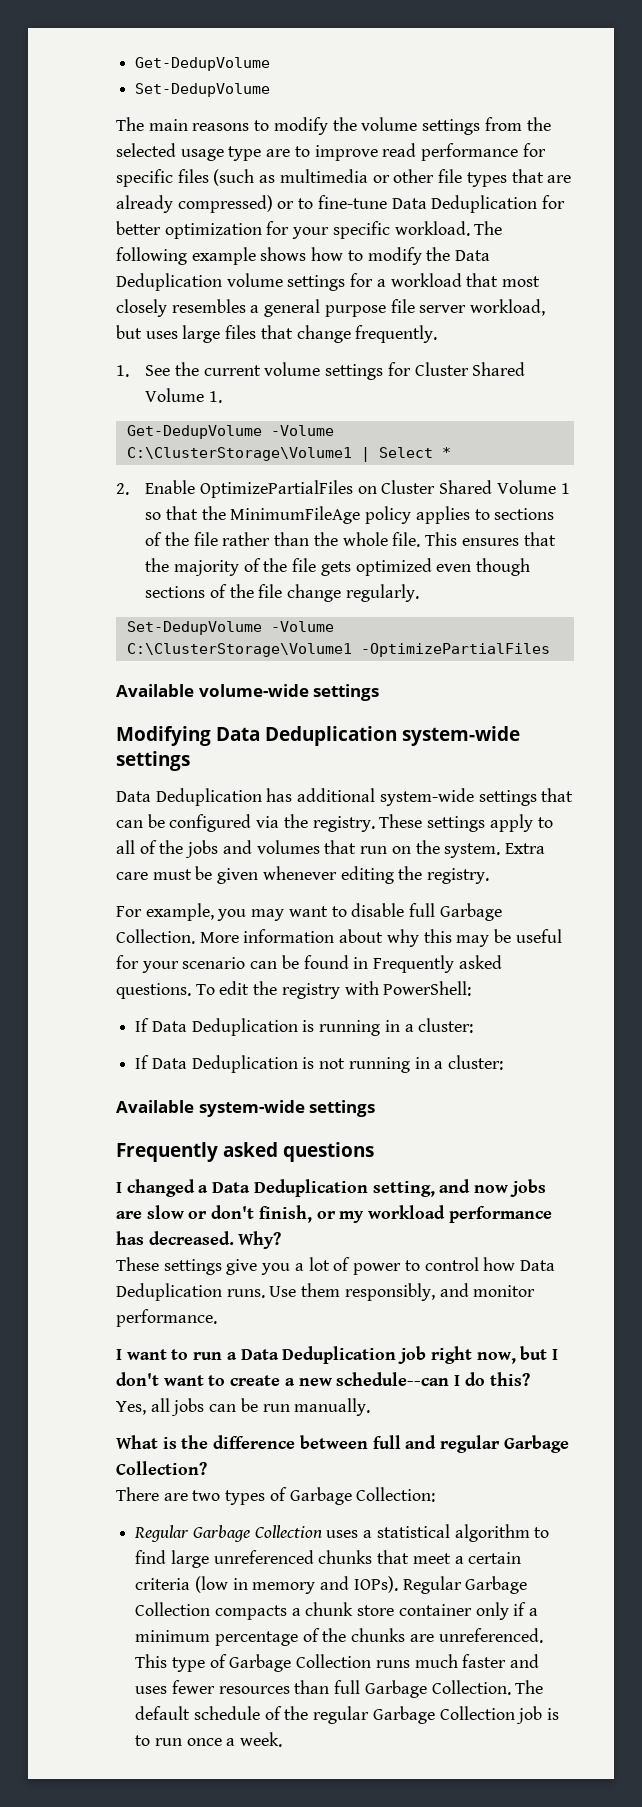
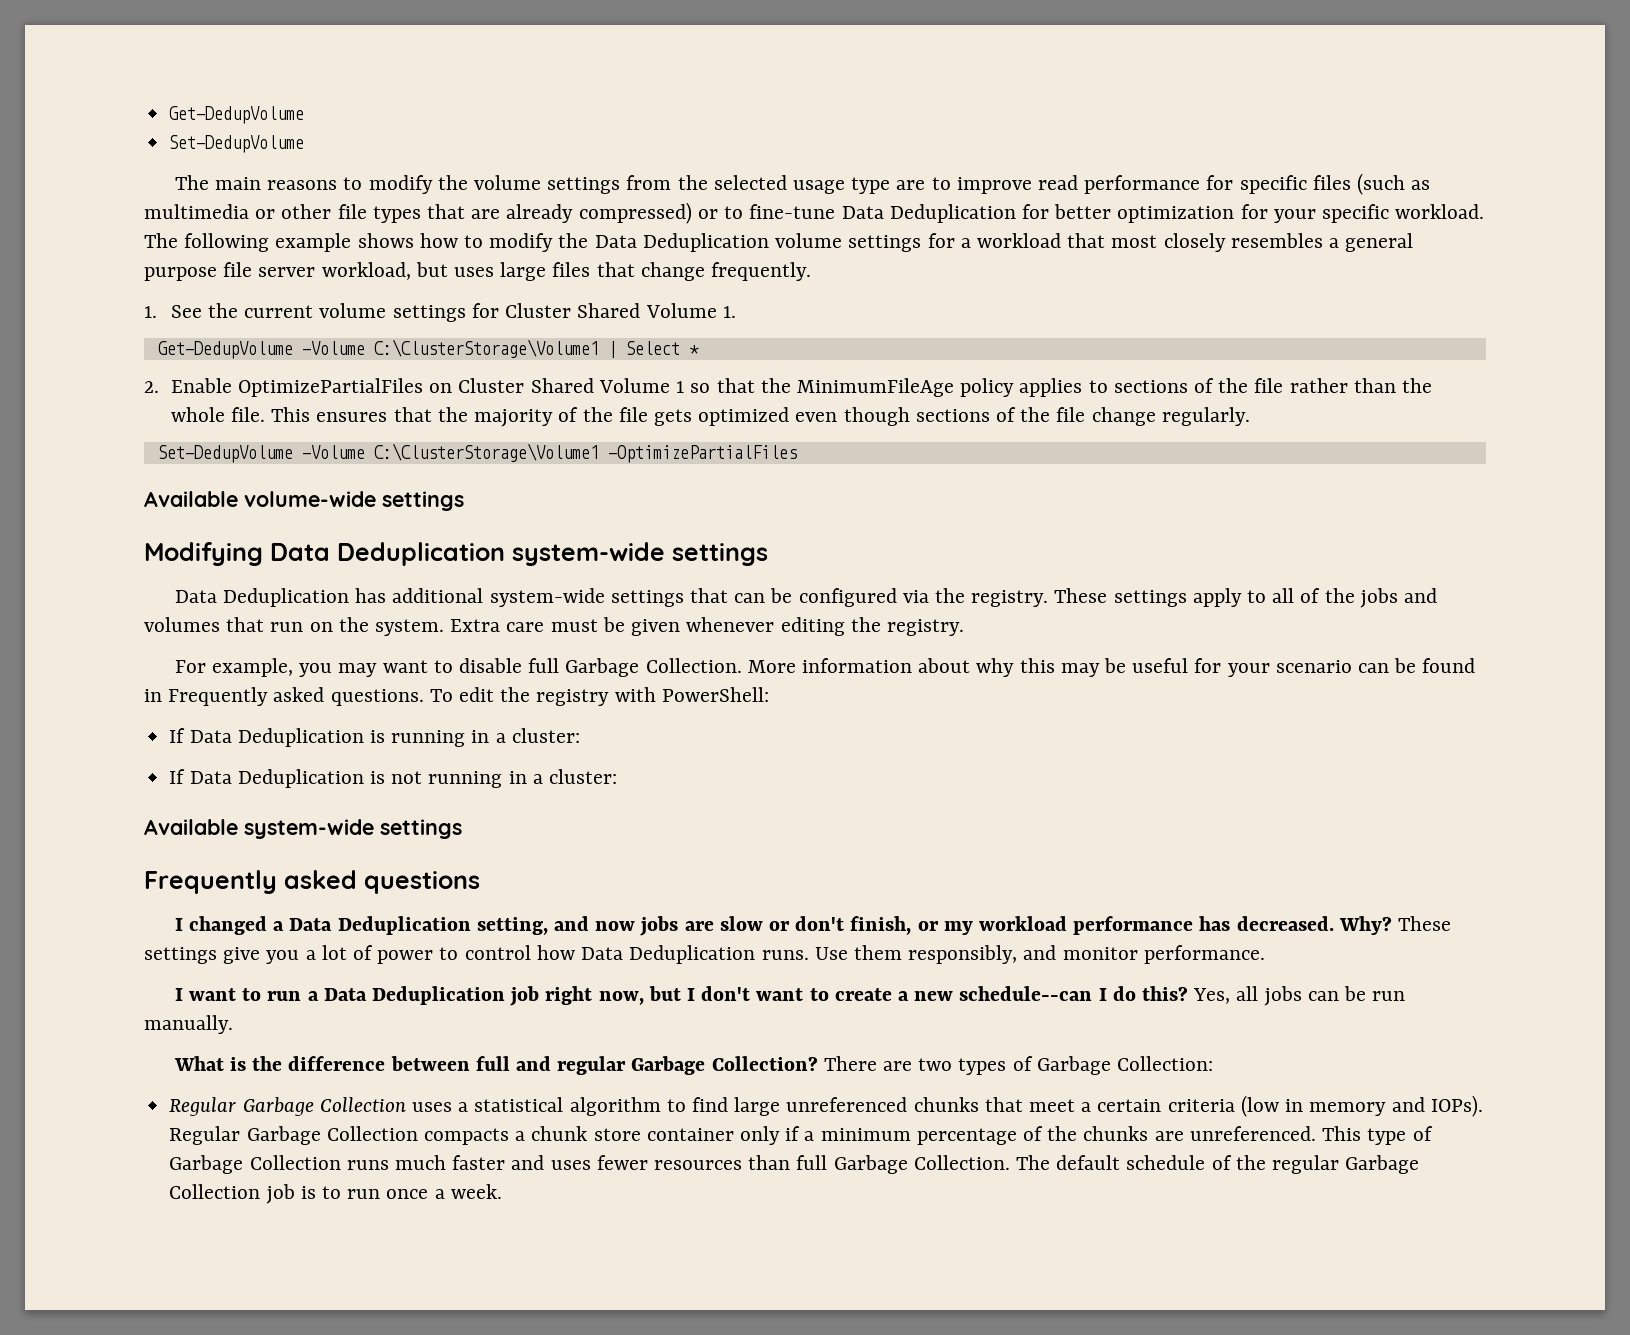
(282, 1240) // -> (1392, 925) none
(530, 1379) // -> (1189, 993) none
(207, 1468) // -> (818, 1063) none

